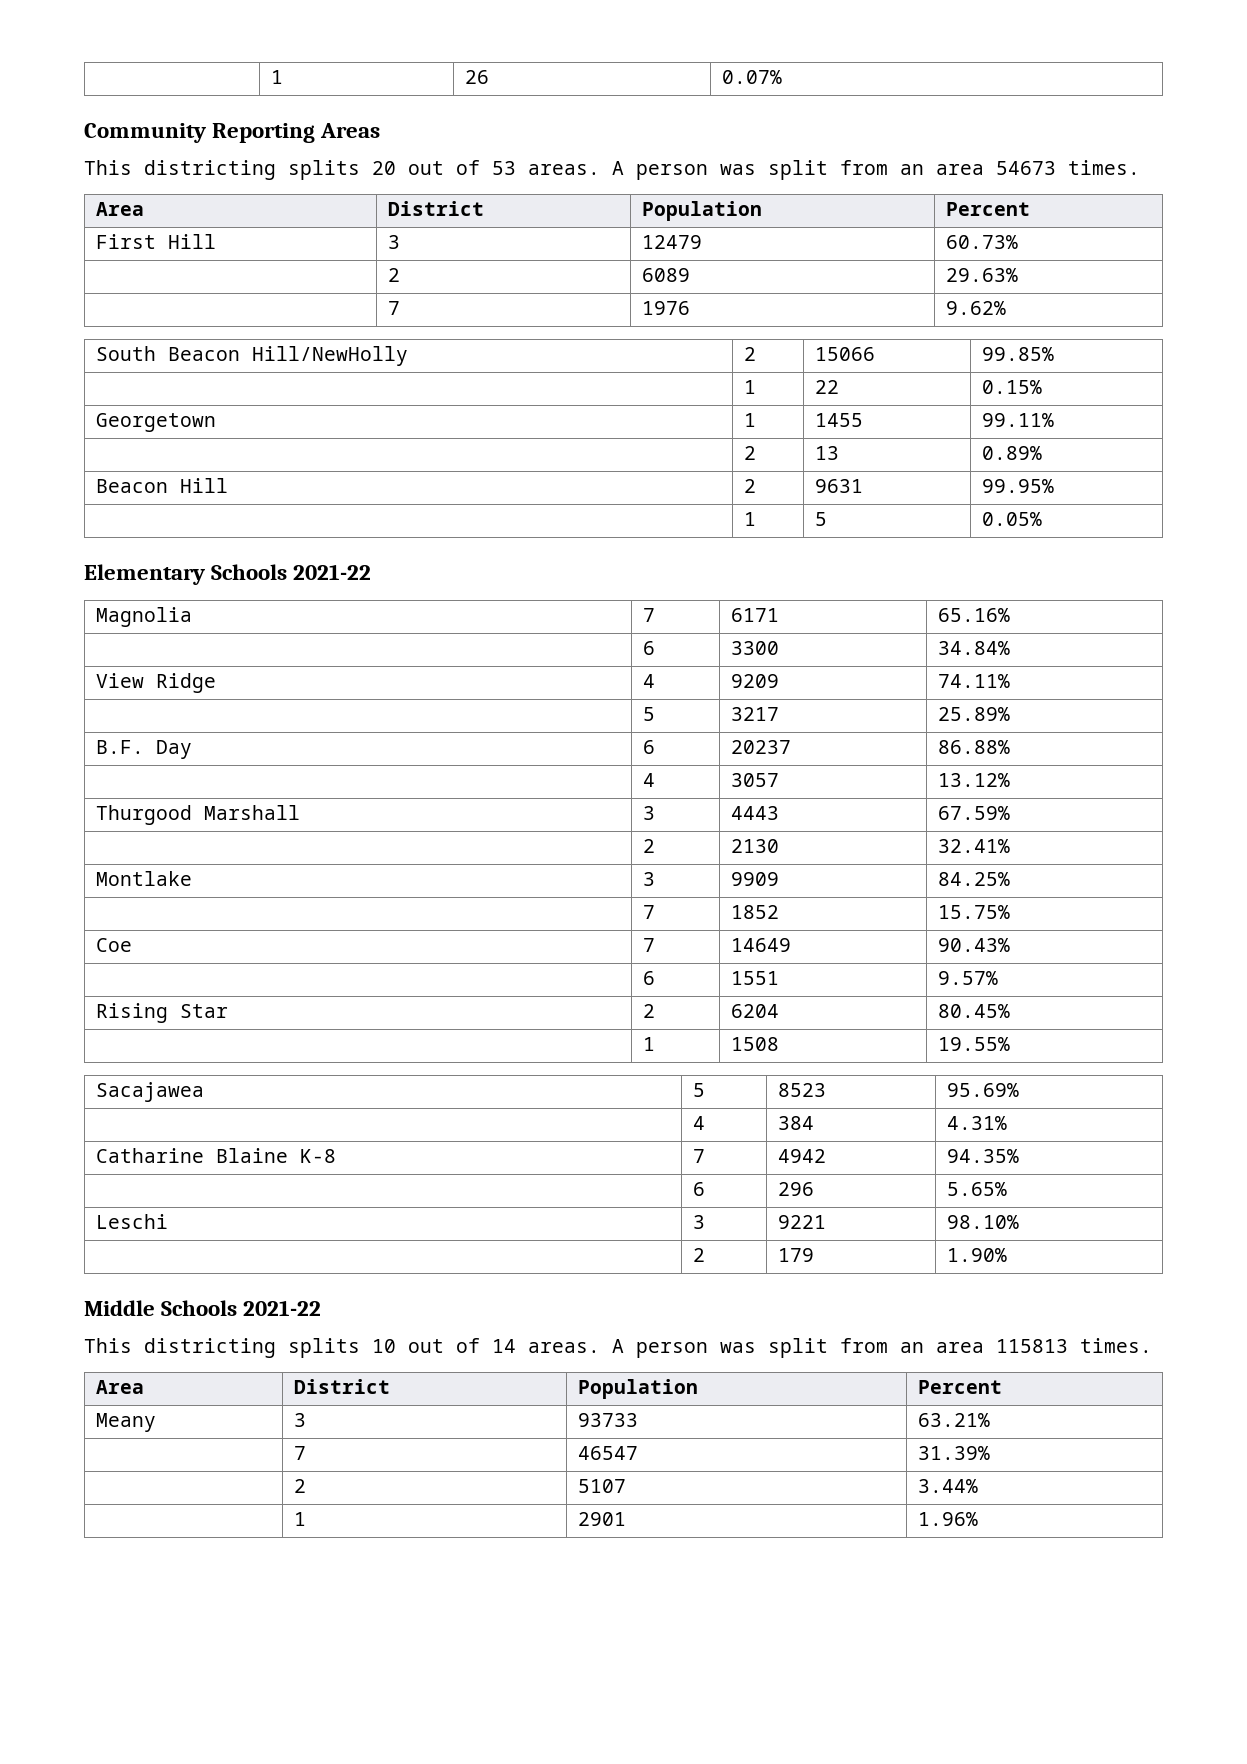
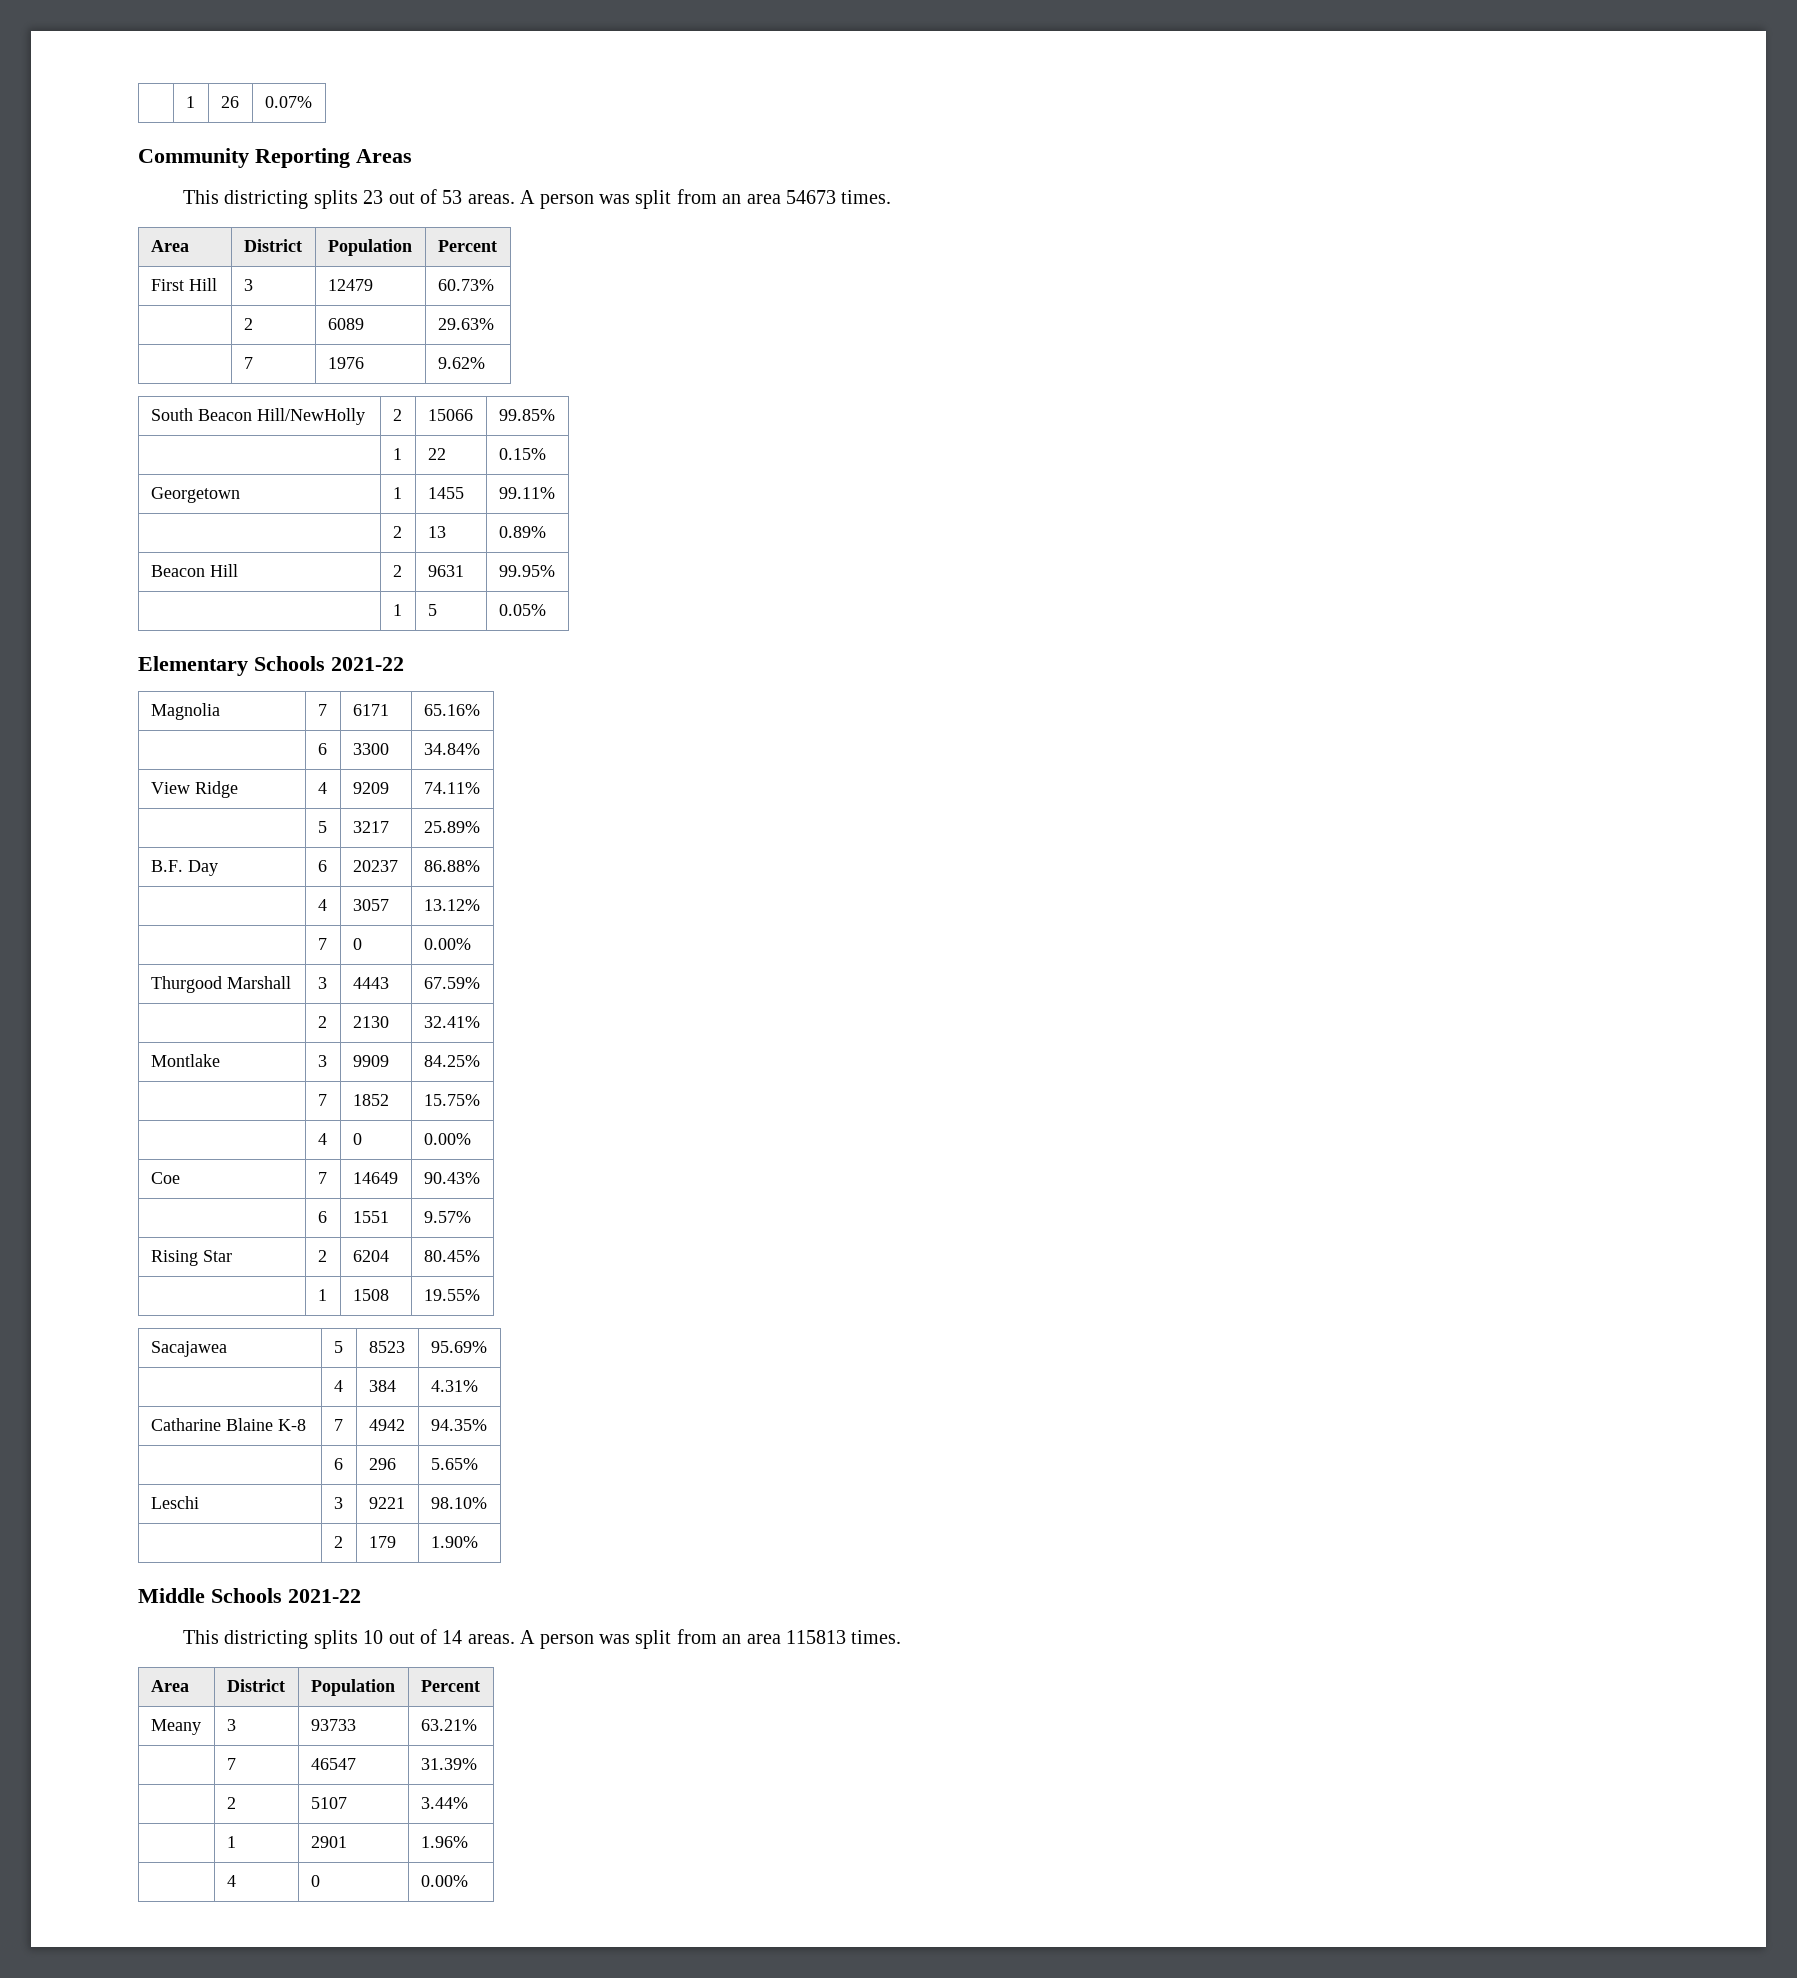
[372,161,396,175] 20 -> [363,190,384,204] 23
(1010, 780) none -> [317,938,327,950] [352,938,362,950] [423,938,471,950] // | 7 | 0 | 0.00%
(1010, 912) none -> [317,1133,327,1145] [352,1133,362,1145] [423,1133,471,1145] // | 4 | 0 | 0.00%
(978, 1519) none -> [226,1875,236,1887] [310,1875,320,1887] [420,1875,468,1887] // | 4 | 0 | 0.00%

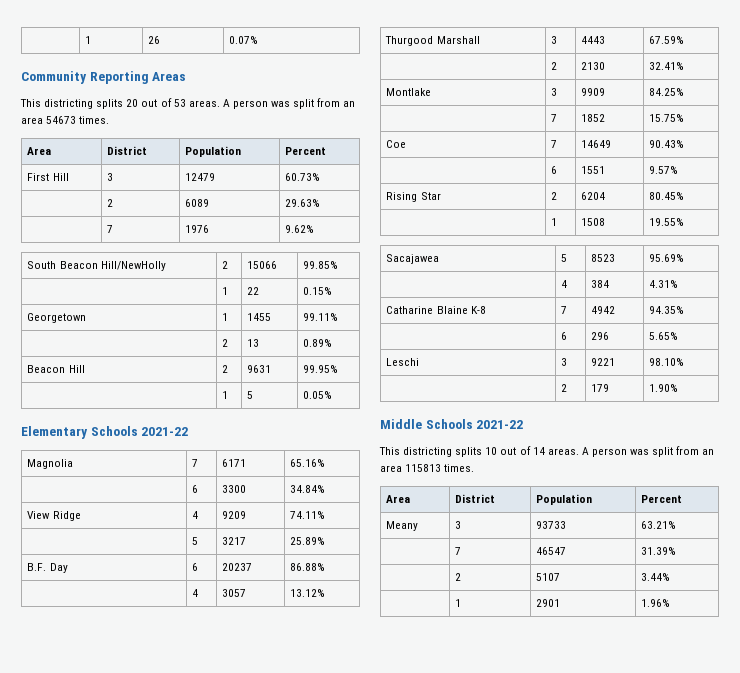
[363,190,384,204] 23 -> [126,99,139,107] 20
[317,938,327,950] [352,938,362,950] [423,938,471,950] // | 7 | 0 | 0.00% -> (326, 593) none
[317,1133,327,1145] [352,1133,362,1145] [423,1133,471,1145] // | 4 | 0 | 0.00% -> (685, 118) none
[226,1875,236,1887] [310,1875,320,1887] [420,1875,468,1887] // | 4 | 0 | 0.00% -> (671, 603) none

